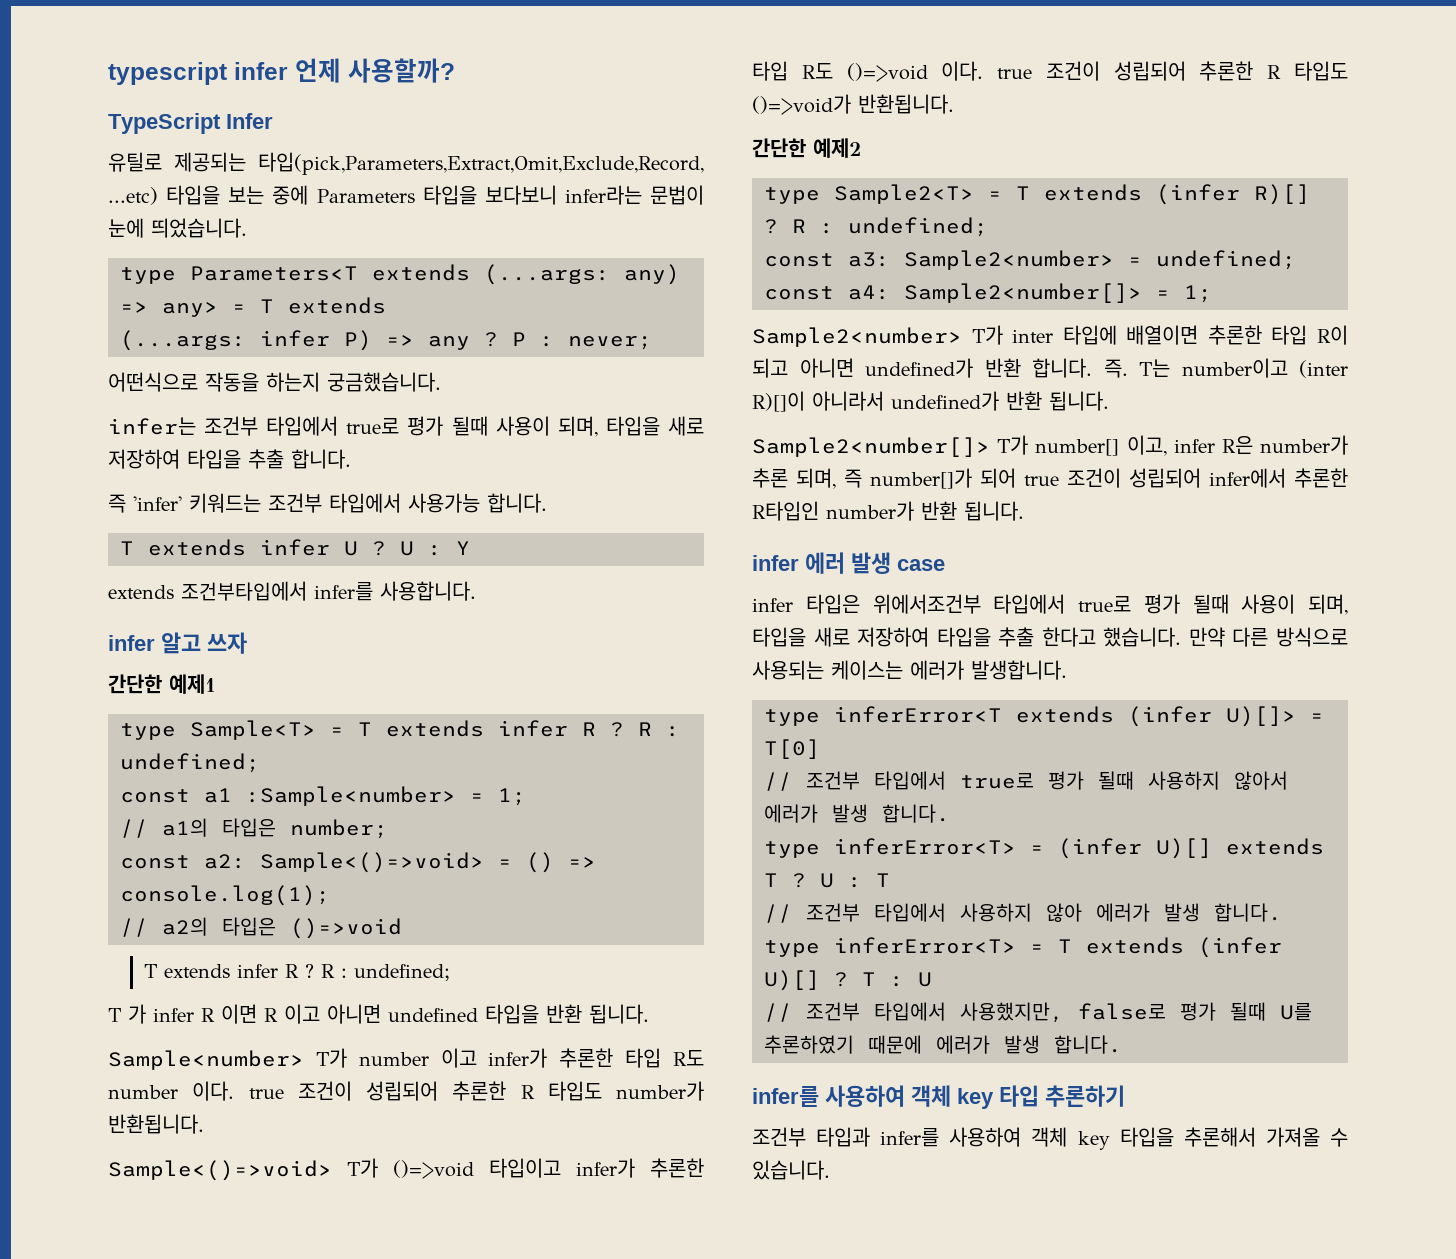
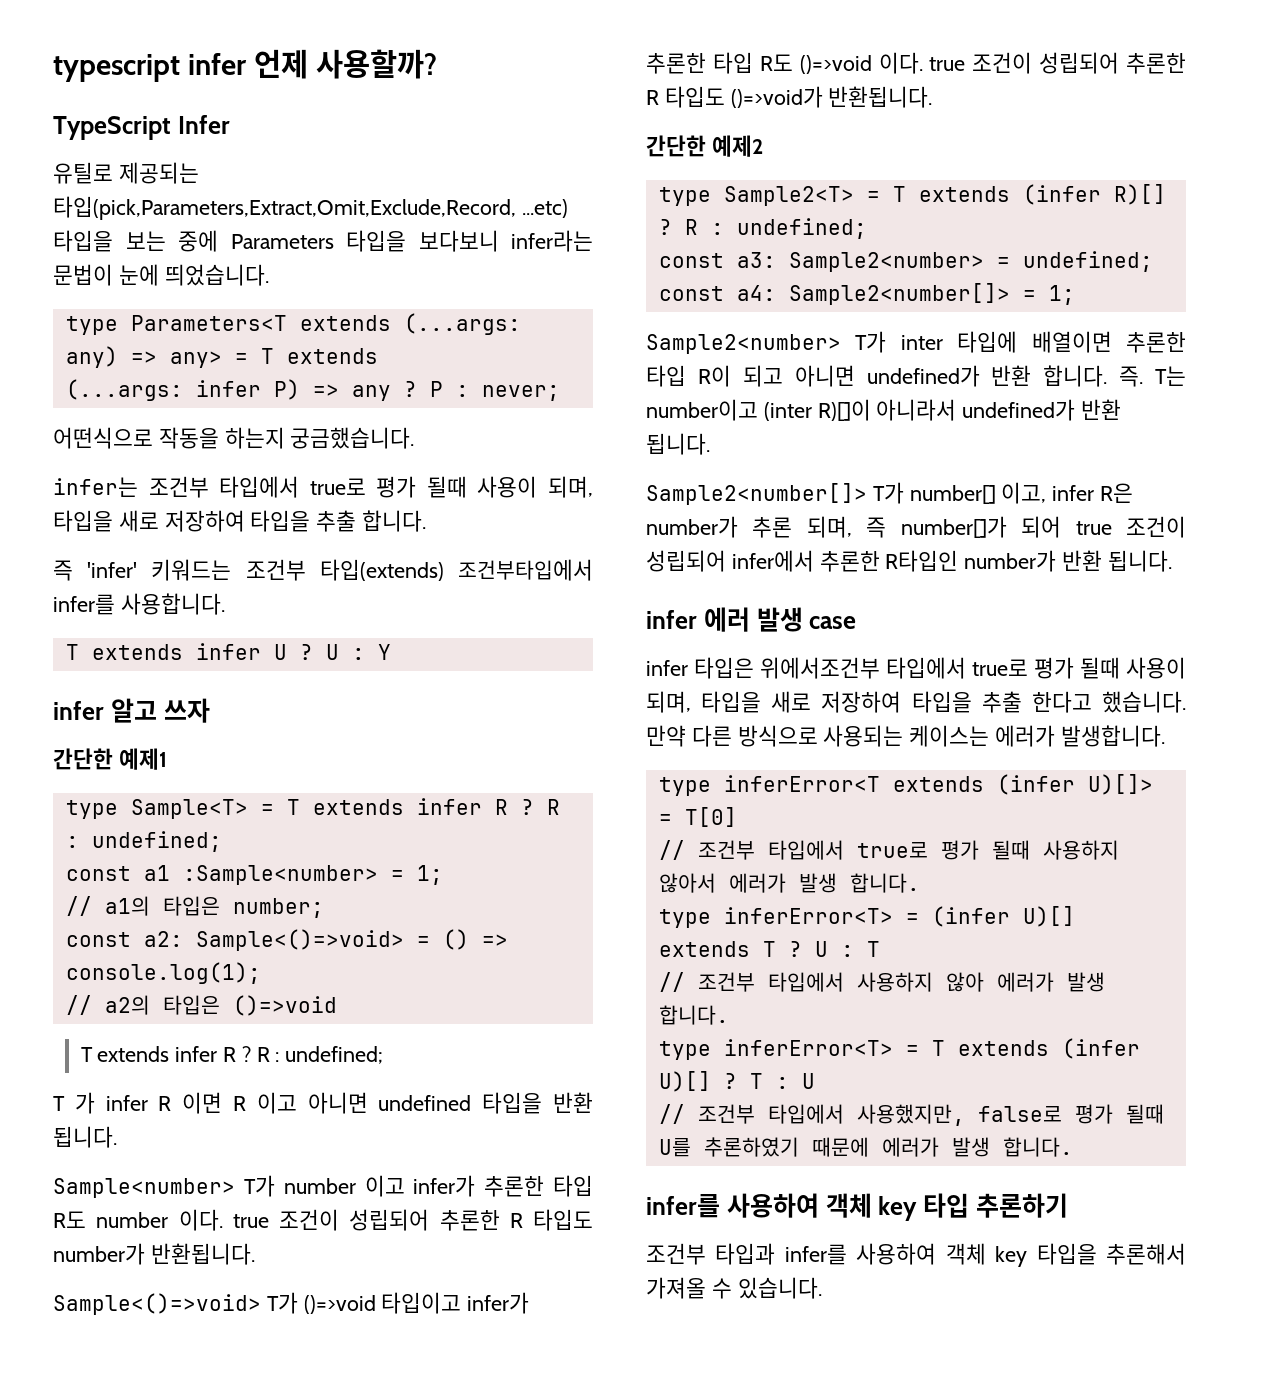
[329,493,547,513] 타입에서 사용가능 합니다. -> [319,559,593,581] [53,593,225,615] 타입(extends) 조건부타입에서 infer를 사용합니다.
[108,581,476,601] // extends 조건부타입에서 infer를 사용합니다. -> (391, 652) none

